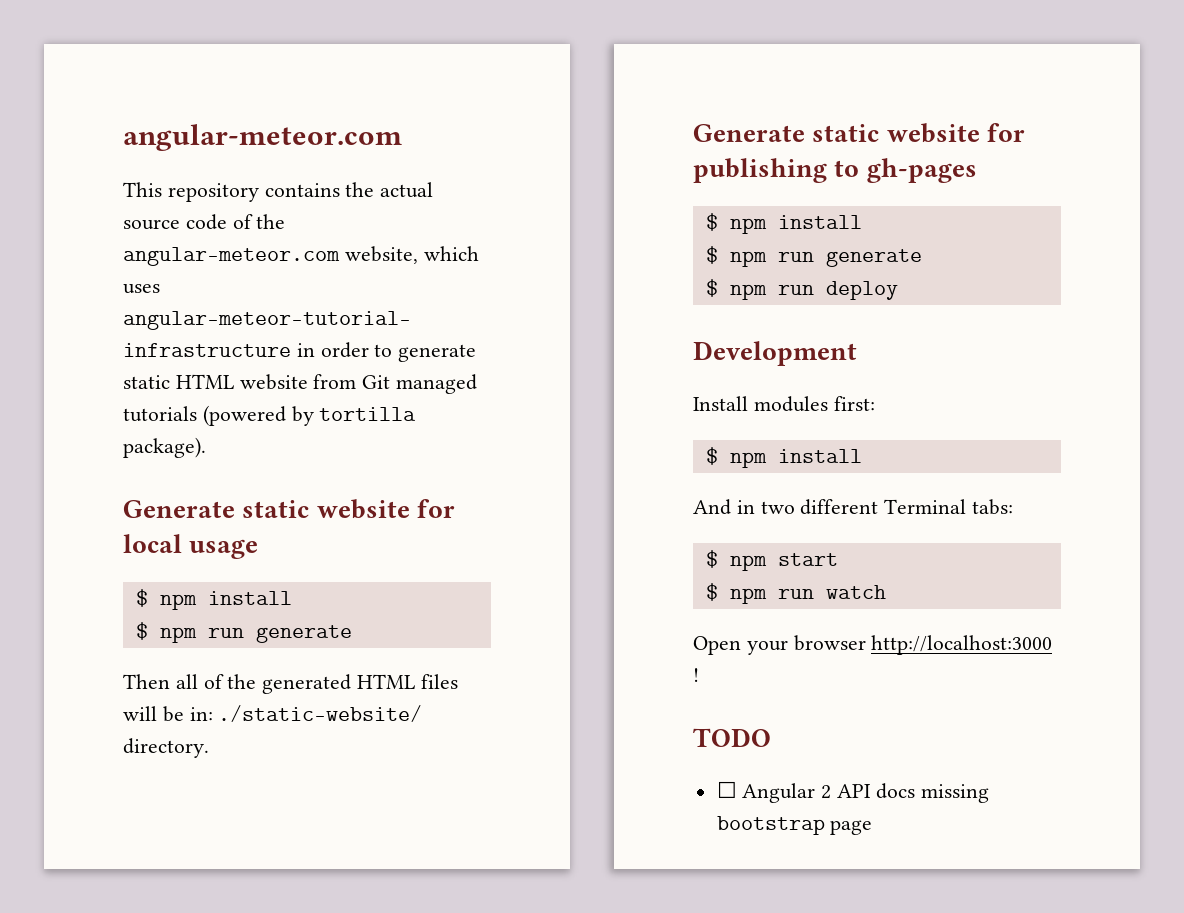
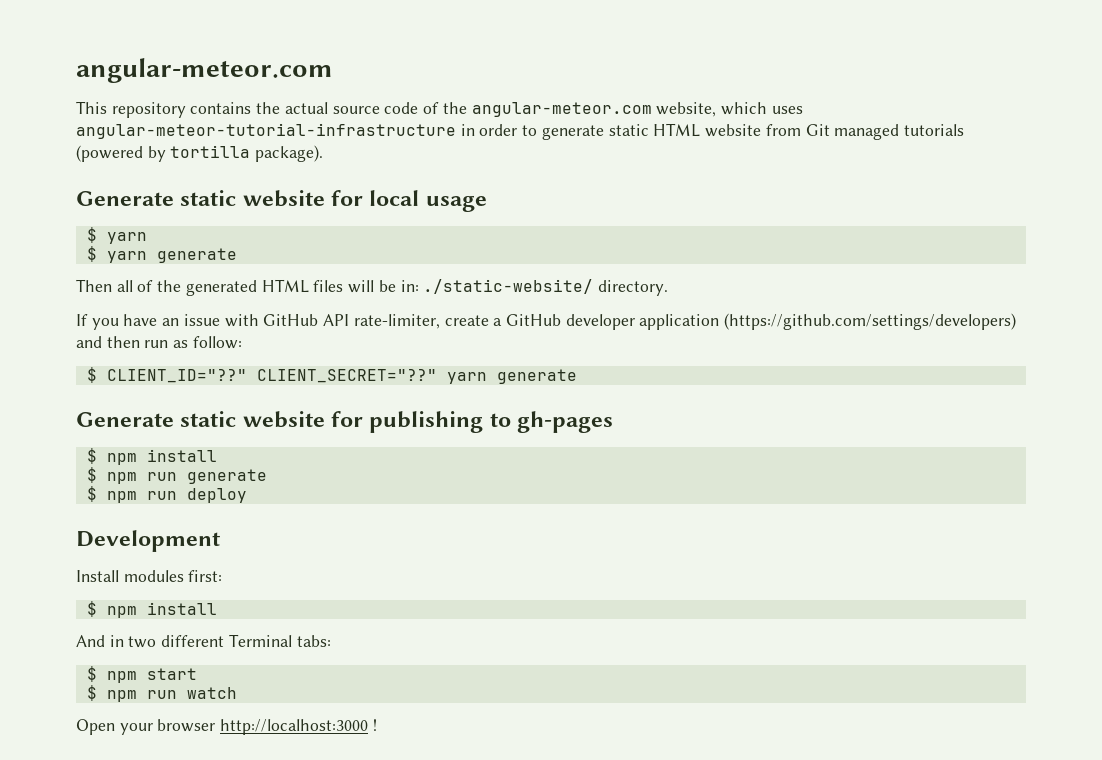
[159,591,292,610] [135,622,244,643] npm install // $ npm run -> [106,232,147,244] [86,246,147,263] yarn // $ yarn
(209, 748) none -> [76,313,1017,330] [76,336,242,349] [86,367,577,384] // If you have an issue with GitHub API rate-limiter, create a GitHub developer application (https://github.com/settings/developers) and then run as follow: // $ CLIENT_ID="??" CLIENT_SECRET="??" yarn generate
[693,728,771,747] [716,781,989,803] [716,816,873,835] // TODO // ☐ Angular 2 API docs missing bootstrap page -> (377, 725) none

